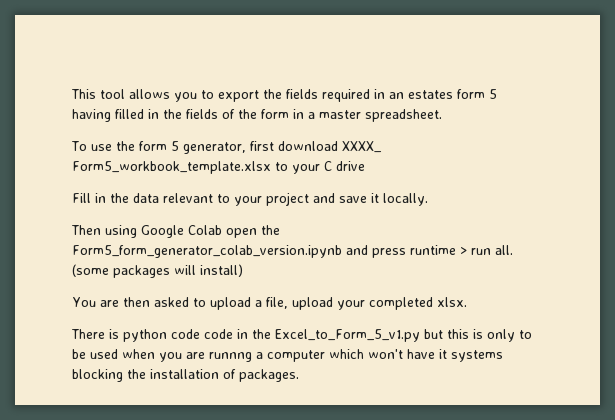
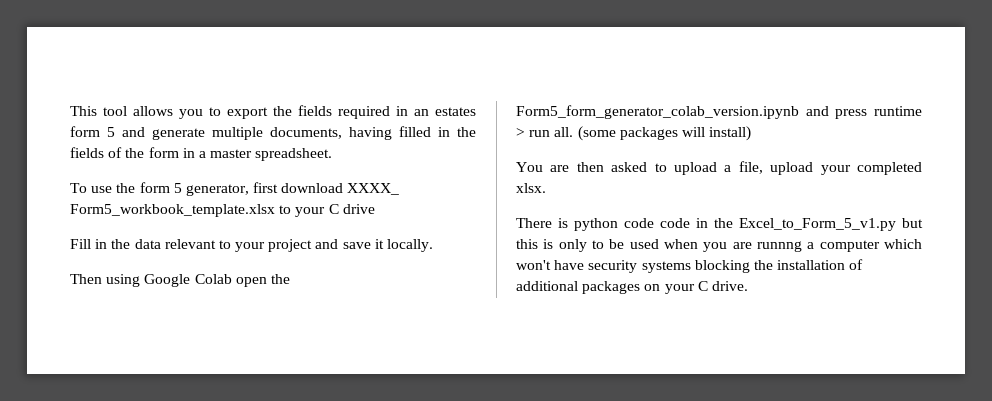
(497, 94) none -> [122,127,342,140] and generate multiple documents,
[439,349,447,359] it -> [588,260,638,273] security
[239,369,299,382] packages. -> [516,281,748,294] additional packages on your C drive.

